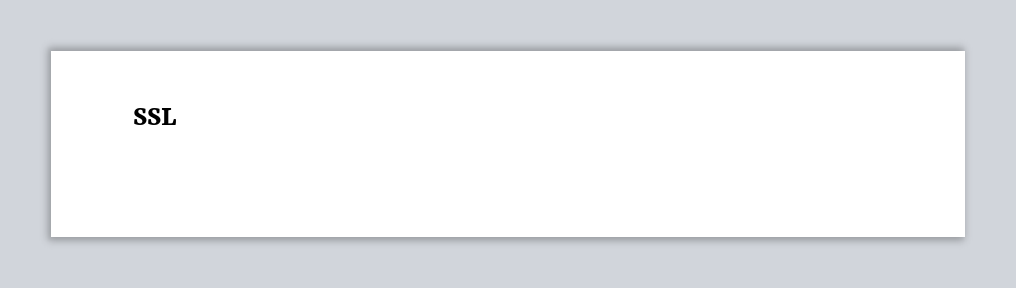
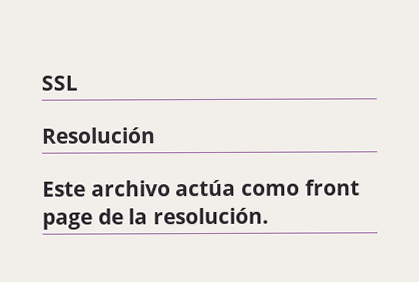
(176, 116) none -> [41,127,156,144] [42,179,360,197] [42,207,270,230] // Resolución // Este archivo actúa como front page de la resolución.

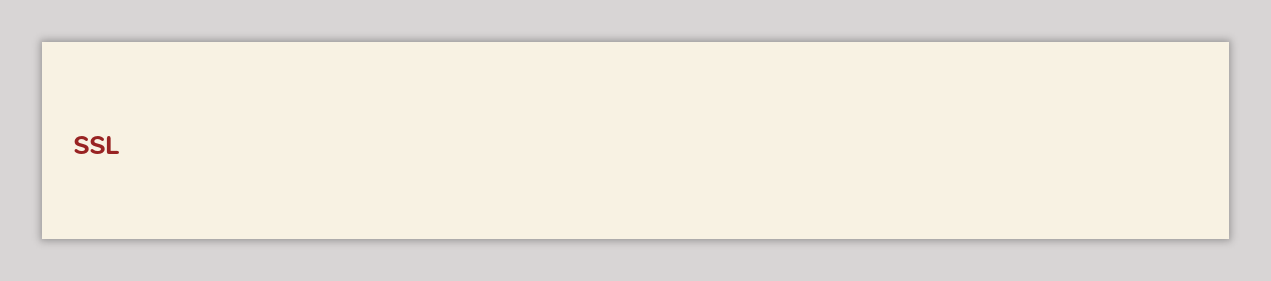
[41,127,156,144] [42,179,360,197] [42,207,270,230] // Resolución // Este archivo actúa como front page de la resolución. -> (119, 145) none

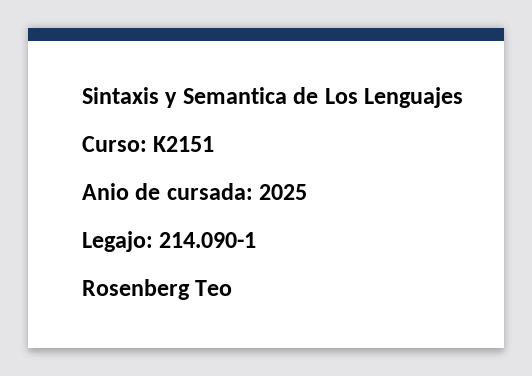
[73,136,119,154] SSL -> [82,87,464,108] [82,136,215,152] [82,183,308,200] [82,231,257,252] [82,279,233,300] Sintaxis y Semantica de Los Lenguajes // Curso: K2151 // Anio de cursada: 2025 // Legajo: 214.090-1 // Rosenberg Teo

